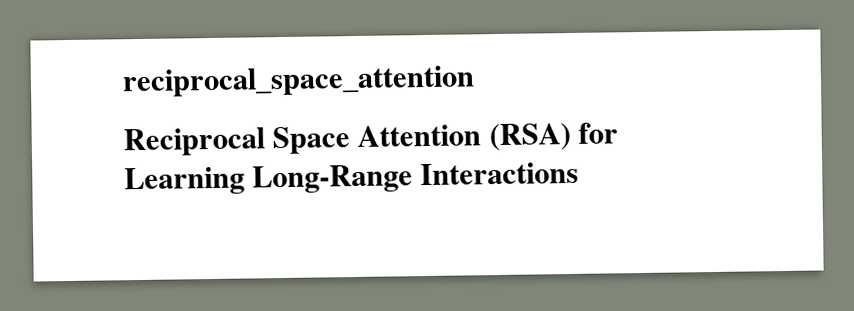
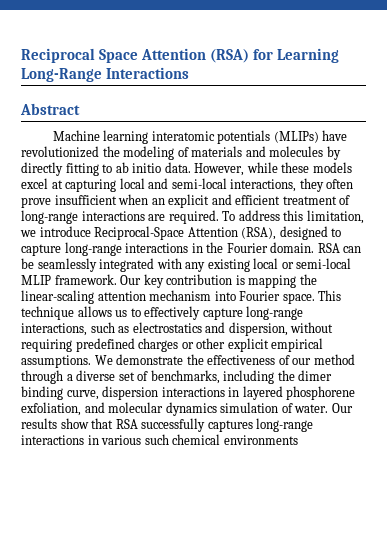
[122,65,475,98] reciprocal_space_attention // -> (21, 55) none
(580, 173) none -> [20,103,80,115] [52,130,348,144] [21,146,341,160] [21,162,352,176] [21,178,354,192] [21,194,351,208] [21,210,364,224] [20,226,342,240] [21,242,362,256] [21,258,352,272] [21,274,317,288] [21,290,342,304] [21,306,304,320] [21,322,334,336] [21,338,324,352] [21,354,355,368] [21,370,333,384] [21,386,356,400] [21,402,353,416] [21,418,314,432] [21,434,298,445] // Abstract // Machine learning interatomic potentials (MLIPs) have revolutionized the modeling of materials and molecules by directly fitting to ab initio data. However, while these models excel at capturing local and semi-local interactions, they often prove insufficient when an explicit and efficient treatment of long-range interactions are required. To address this limitation, we introduce Reciprocal-Space Attention (RSA), designed to capture long-range interactions in the Fourier domain. RSA can be seamlessly integrated with any existing local or semi-local MLIP framework. Our key contribution is mapping the linear-scaling attention mechanism into Fourier space. This technique allows us to effectively capture long-range interactions, such as electrostatics and dispersion, without requiring predefined charges or other explicit empirical assumptions. We demonstrate the effectiveness of our method through a diverse set of benchmarks, including the dimer binding curve, dispersion interactions in layered phosphorene exfoliation, and molecular dynamics simulation of water. Our results show that RSA successfully captures long-range interactions in various such chemical environments

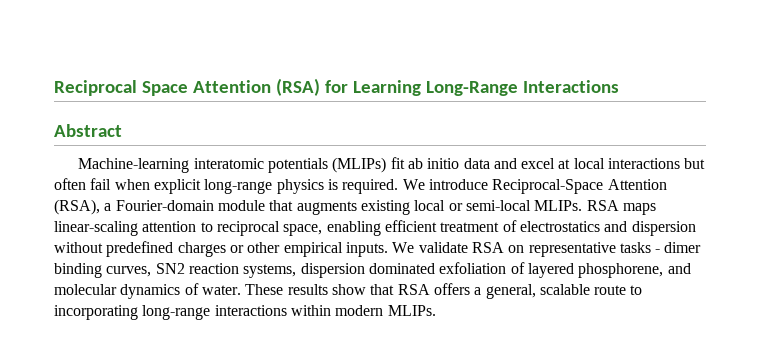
[52,130,149,144] Machine learning -> [78,158,190,173] Machine-learning
[322,130,348,141] [21,146,341,160] [21,162,352,176] [21,178,354,192] [21,194,351,208] [21,210,364,224] [20,226,342,240] [21,242,362,256] [21,258,352,272] [21,274,317,288] [21,290,342,304] [21,306,304,320] [21,322,334,336] [21,338,324,352] [21,354,355,368] [21,370,333,384] [21,386,356,400] [21,402,81,416] have revolutionized the modeling of materials and molecules by directly fitting to ab initio data. However, while these models excel at capturing local and semi-local interactions, they often prove insufficient when an explicit and efficient treatment of long-range interactions are required. To address this limitation, we introduce Reciprocal-Space Attention (RSA), designed to capture long-range interactions in the Fourier domain. RSA can be seamlessly integrated with any existing local or semi-local MLIP framework. Our key contribution is mapping the linear-scaling attention mechanism into Fourier space. This technique allows us to effectively capture long-range interactions, such as electrostatics and dispersion, without requiring predefined charges or other explicit empirical assumptions. We demonstrate the effectiveness of our method through a diverse set of benchmarks, including the dimer binding curve, dispersion interactions in layered phosphorene exfoliation, -> [390,157,706,169] [54,178,667,194] [54,199,656,215] [54,220,696,236] [54,241,702,257] [54,262,664,278] fit ab initio data and excel at local interactions but often fail when explicit long-range physics is required. We introduce Reciprocal-Space Attention (RSA), a Fourier-domain module that augments existing local or semi-local MLIPs. RSA maps linear-scaling attention to reciprocal space, enabling efficient treatment of electrostatics and dispersion without predefined charges or other empirical inputs. We validate RSA on representative tasks - dimer binding curves, SN2 reaction systems, dispersion dominated exfoliation of layered phosphorene,
[220,402,279,413] simulation -> (181, 291) none
[331,403,353,413] Our -> [245,284,284,295] These
[141,418,314,432] [21,434,298,445] successfully captures long-range interactions in various such chemical environments -> [433,283,643,299] [54,305,436,320] offers a general, scalable route to incorporating long-range interactions within modern MLIPs.

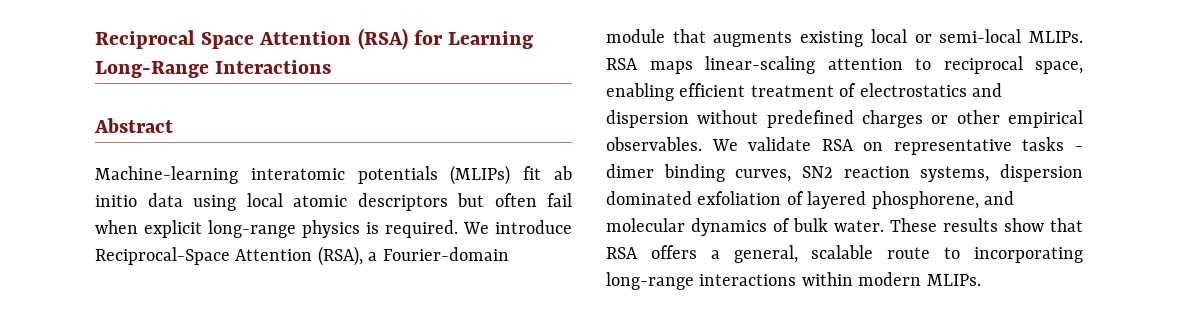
[493,158,681,169] and excel at local interactions -> [193,193,448,211] using local atomic descriptors
[345,242,388,257] inputs. -> [606,137,702,151] observables.
(199, 289) none -> [793,218,828,232] bulk

